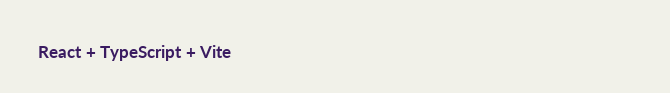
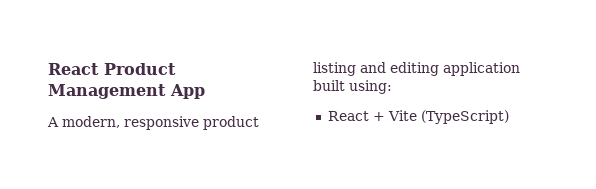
[38,45,232,61] React + TypeScript + Vite -> [48,63,176,75] [48,84,205,99] [47,116,259,130] [313,62,520,76] [313,80,392,94] [327,110,509,124] React Product Management App // A modern, responsive product listing and editing application built using: // React + Vite (TypeScript)

